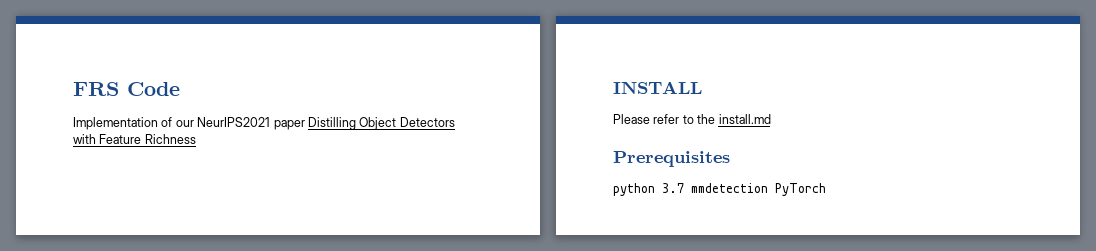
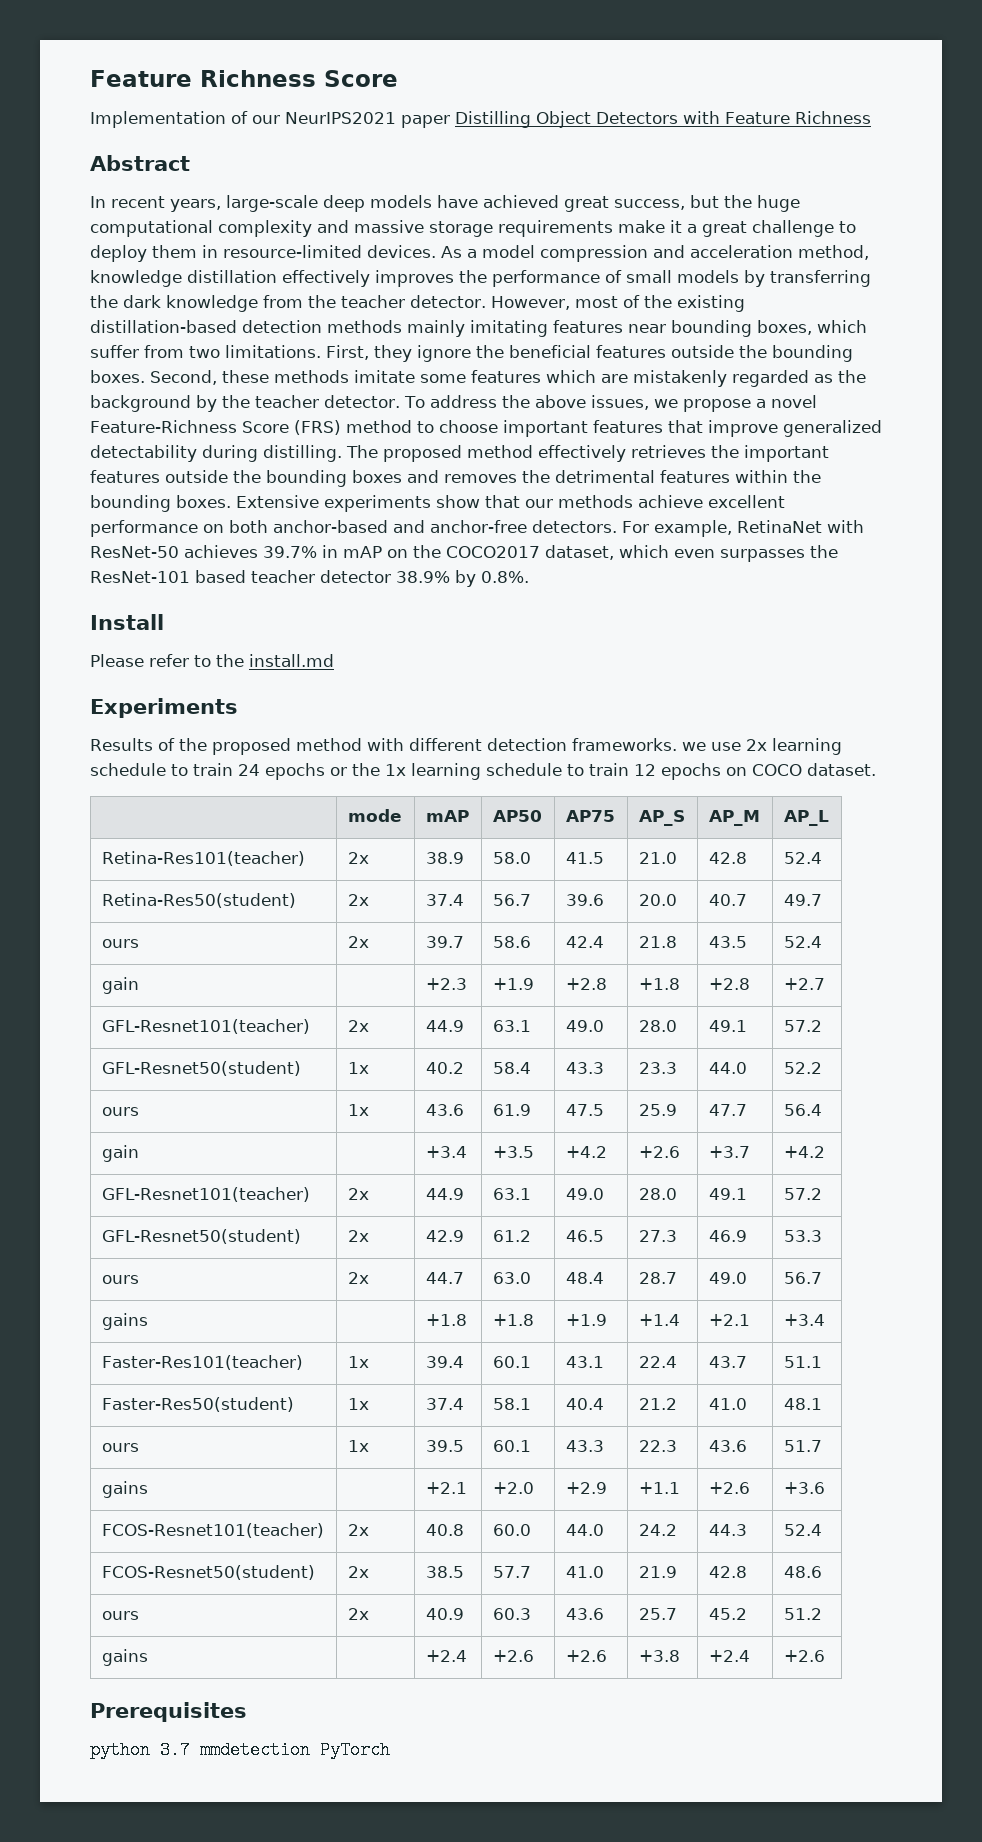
[73,82,180,96] FRS Code -> [90,70,398,87] Feature Richness Score
[613,81,702,94] INSTALL -> [90,155,190,171] [90,195,800,212] [90,220,856,237] [90,245,869,262] [90,270,871,287] [90,295,745,312] [90,320,867,337] [90,345,853,362] [90,370,866,387] [90,395,817,412] [90,420,882,437] [90,445,829,462] [90,470,821,487] [90,495,785,512] [90,520,864,537] [90,545,838,562] [90,570,529,587] [90,614,164,630] Abstract // In recent years, large-scale deep models have achieved great success, but the huge computational complexity and massive storage requirements make it a great challenge to deploy them in resource-limited devices. As a model compression and acceleration method, knowledge distillation effectively improves the performance of small models by transferring the dark knowledge from the teacher detector. However, most of the existing distillation-based detection methods mainly imitating features near bounding boxes, which suffer from two limitations. First, they ignore the beneficial features outside the bounding boxes. Second, these methods imitate some features which are mistakenly regarded as the background by the teacher detector. To address the above issues, we propose a novel Feature-Richness Score (FRS) method to choose important features that improve generalized detectability during distilling. The proposed method effectively retrieves the important features outside the bounding boxes and removes the detrimental features within the bounding boxes. Extensive experiments show that our methods achieve excellent performance on both anchor-based and anchor-free detectors. For example, RetinaNet with ResNet-50 achieves 39.7% in mAP on the COCO2017 dataset, which even surpasses the ResNet-101 based teacher detector 38.9% by 0.8%. // Install
(771, 119) none -> [90,698,238,718] [90,738,842,755] [90,763,876,780] [347,809,402,822] [425,810,469,822] [492,810,542,822] [565,810,615,822] [638,810,685,826] [708,810,760,826] [783,810,829,826] [101,851,305,866] [347,852,369,864] [425,852,464,864] [492,852,531,864] [565,852,604,864] [638,852,677,864] [708,852,747,864] [783,852,822,864] [101,893,296,908] [347,894,369,906] [425,894,464,906] [492,894,531,906] [565,894,604,906] [638,894,677,906] [708,894,747,906] [783,894,822,906] [101,939,139,948] [347,936,369,948] [425,936,464,948] [492,936,531,948] [565,936,604,948] [638,936,677,948] [708,936,747,948] [783,936,822,948] [101,977,139,994] [425,978,467,990] [492,978,534,990] [565,978,607,990] [638,978,680,990] [708,978,750,990] [783,978,825,990] [101,1019,310,1034] [347,1020,369,1032] [425,1020,464,1032] [492,1020,531,1032] [565,1020,604,1032] [638,1020,677,1032] [708,1020,747,1032] [783,1020,822,1032] [101,1061,301,1076] [347,1062,369,1074] [425,1062,464,1074] [492,1062,531,1074] [565,1062,604,1074] [638,1062,677,1074] [708,1062,747,1074] [783,1062,822,1074] [101,1107,139,1116] [347,1104,369,1116] [425,1104,464,1116] [492,1104,531,1116] [565,1104,604,1116] [638,1104,677,1116] [708,1104,747,1116] [783,1104,822,1116] [101,1145,139,1162] [425,1146,467,1158] [492,1146,534,1158] [565,1146,607,1158] [638,1146,680,1158] [708,1146,750,1158] [783,1146,825,1158] [101,1187,310,1202] [347,1188,369,1200] [425,1188,464,1200] [492,1188,531,1200] [565,1188,604,1200] [638,1188,677,1200] [708,1188,747,1200] [783,1188,822,1200] [101,1229,301,1244] [347,1230,369,1242] [425,1230,464,1242] [492,1230,531,1242] [565,1230,604,1242] [638,1230,677,1242] [708,1230,747,1242] [783,1230,822,1242] [101,1275,139,1284] [347,1272,369,1284] [425,1272,464,1284] [492,1272,531,1284] [565,1272,604,1284] [638,1272,677,1284] [708,1272,747,1284] [783,1272,822,1284] [101,1313,148,1330] [425,1314,467,1326] [492,1314,534,1326] [565,1314,607,1326] [638,1314,680,1326] [708,1314,750,1326] [783,1314,825,1326] [101,1355,303,1370] [347,1356,369,1368] [425,1356,464,1368] [492,1356,531,1368] [565,1356,604,1368] [638,1356,677,1368] [708,1356,747,1368] [783,1356,822,1368] [101,1397,294,1412] [347,1398,369,1410] [425,1398,464,1410] [492,1398,531,1410] [565,1398,604,1410] [638,1398,677,1410] [708,1398,747,1410] [783,1398,822,1410] [101,1443,139,1452] [347,1440,369,1452] [425,1440,464,1452] [492,1440,531,1452] [565,1440,604,1452] [638,1440,677,1452] [708,1440,747,1452] [783,1440,822,1452] [101,1481,148,1498] [425,1482,467,1494] [492,1482,534,1494] [565,1482,607,1494] [638,1482,680,1494] [708,1482,750,1494] [783,1482,825,1494] [101,1523,324,1538] [347,1524,369,1536] [425,1524,464,1536] [492,1524,531,1536] [565,1524,604,1536] [638,1524,677,1536] [708,1524,747,1536] [783,1524,822,1536] [101,1565,315,1580] [347,1566,369,1578] [425,1566,464,1578] [492,1566,531,1578] [565,1566,604,1578] [638,1566,677,1578] [708,1566,747,1578] [783,1566,822,1578] [101,1611,139,1620] [347,1608,369,1620] [425,1608,464,1620] [492,1608,531,1620] [565,1608,604,1620] [638,1608,677,1620] [708,1608,747,1620] [783,1608,822,1620] [101,1649,148,1666] [425,1650,467,1662] [492,1650,534,1662] [565,1650,607,1662] [638,1650,680,1662] [708,1650,750,1662] [783,1650,825,1662] // Experiments // Results of the proposed method with different detection frameworks. we use 2x learning schedule to train 24 epochs or the 1x learning schedule to train 12 epochs on COCO dataset. // | mode | mAP | AP50 | AP75 | AP_S | AP_M | AP_L // Retina-Res101(teacher) | 2x | 38.9 | 58.0 | 41.5 | 21.0 | 42.8 | 52.4 // Retina-Res50(student) | 2x | 37.4 | 56.7 | 39.6 | 20.0 | 40.7 | 49.7 // ours | 2x | 39.7 | 58.6 | 42.4 | 21.8 | 43.5 | 52.4 // gain | | +2.3 | +1.9 | +2.8 | +1.8 | +2.8 | +2.7 // GFL-Resnet101(teacher) | 2x | 44.9 | 63.1 | 49.0 | 28.0 | 49.1 | 57.2 // GFL-Resnet50(student) | 1x | 40.2 | 58.4 | 43.3 | 23.3 | 44.0 | 52.2 // ours | 1x | 43.6 | 61.9 | 47.5 | 25.9 | 47.7 | 56.4 // gain | | +3.4 | +3.5 | +4.2 | +2.6 | +3.7 | +4.2 // GFL-Resnet101(teacher) | 2x | 44.9 | 63.1 | 49.0 | 28.0 | 49.1 | 57.2 // GFL-Resnet50(student) | 2x | 42.9 | 61.2 | 46.5 | 27.3 | 46.9 | 53.3 // ours | 2x | 44.7 | 63.0 | 48.4 | 28.7 | 49.0 | 56.7 // gains | | +1.8 | +1.8 | +1.9 | +1.4 | +2.1 | +3.4 // Faster-Res101(teacher) | 1x | 39.4 | 60.1 | 43.1 | 22.4 | 43.7 | 51.1 // Faster-Res50(student) | 1x | 37.4 | 58.1 | 40.4 | 21.2 | 41.0 | 48.1 // ours | 1x | 39.5 | 60.1 | 43.3 | 22.3 | 43.6 | 51.7 // gains | | +2.1 | +2.0 | +2.9 | +1.1 | +2.6 | +3.6 // FCOS-Resnet101(teacher) | 2x | 40.8 | 60.0 | 44.0 | 24.2 | 44.3 | 52.4 // FCOS-Resnet50(student) | 2x | 38.5 | 57.7 | 41.0 | 21.9 | 42.8 | 48.6 // ours | 2x | 40.9 | 60.3 | 43.6 | 25.7 | 45.2 | 51.2 // gains | | +2.4 | +2.6 | +2.6 | +3.8 | +2.4 | +2.6

